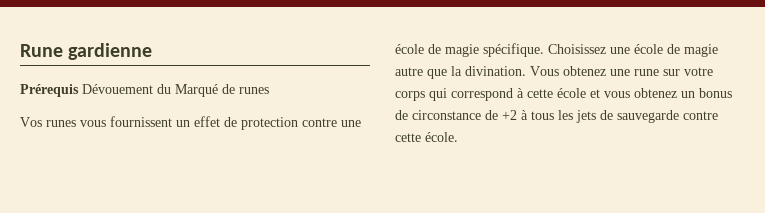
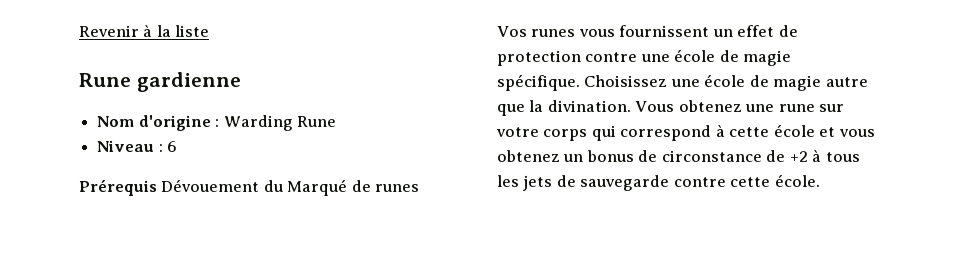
[20,43,153,60] Rune gardienne -> [79,24,210,37] [79,72,241,92] [97,115,336,131] [97,140,178,152] Revenir à la liste // Rune gardienne // Nom d'origine : Warding Rune // Niveau : 6

